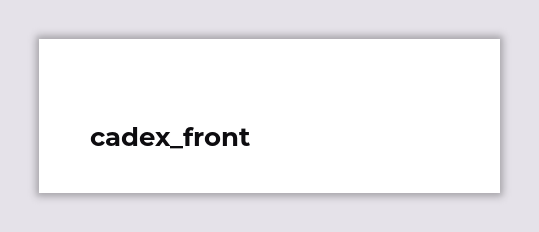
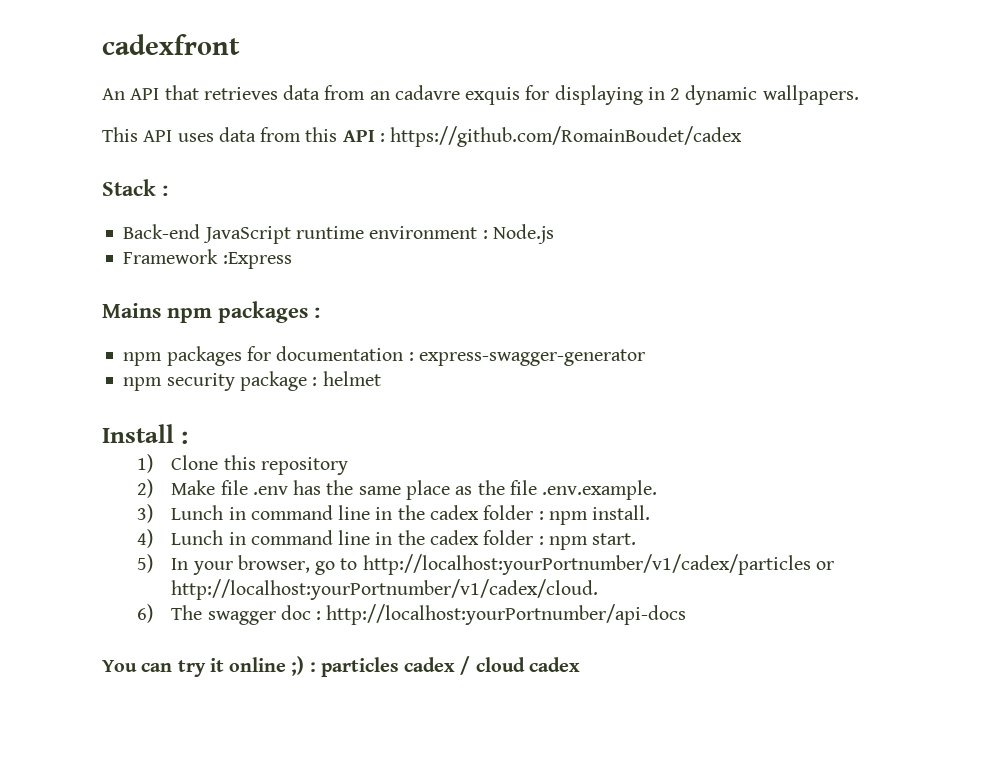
[90,127,250,149] cadex_front -> [102,34,240,55] [102,85,859,105] [102,126,743,147] [102,179,168,196] [123,224,554,244] [123,249,292,269] [102,301,320,323] [123,346,645,366] [123,371,381,391] [102,424,188,444] [136,454,348,475] [136,479,658,500] [136,504,651,525] [136,529,637,550] [136,554,834,575] [171,579,599,600] [136,604,687,625] [102,656,580,677] cadexfront // An API that retrieves data from an cadavre exquis for displaying in 2 dynamic wallpapers. // This API uses data from this API : https://github.com/RomainBoudet/cadex // Stack : // Back-end JavaScript runtime environment : Node.js // Framework :Express // Mains npm packages : // npm packages for documentation : express-swagger-generator // npm security package : helmet // Install : // 1) Clone this repository // 2) Make file .env has the same place as the file .env.example. // 3) Lunch in command line in the cadex folder : npm install. // 4) Lunch in command line in the cadex folder : npm start. // 5) In your browser, go to http://localhost:yourPortnumber/v1/cadex/particles or http://localhost:yourPortnumber/v1/cadex/cloud. // 6) The swagger doc : http://localhost:yourPortnumber/api-docs // You can try it online ;) : particles cadex / cloud cadex

